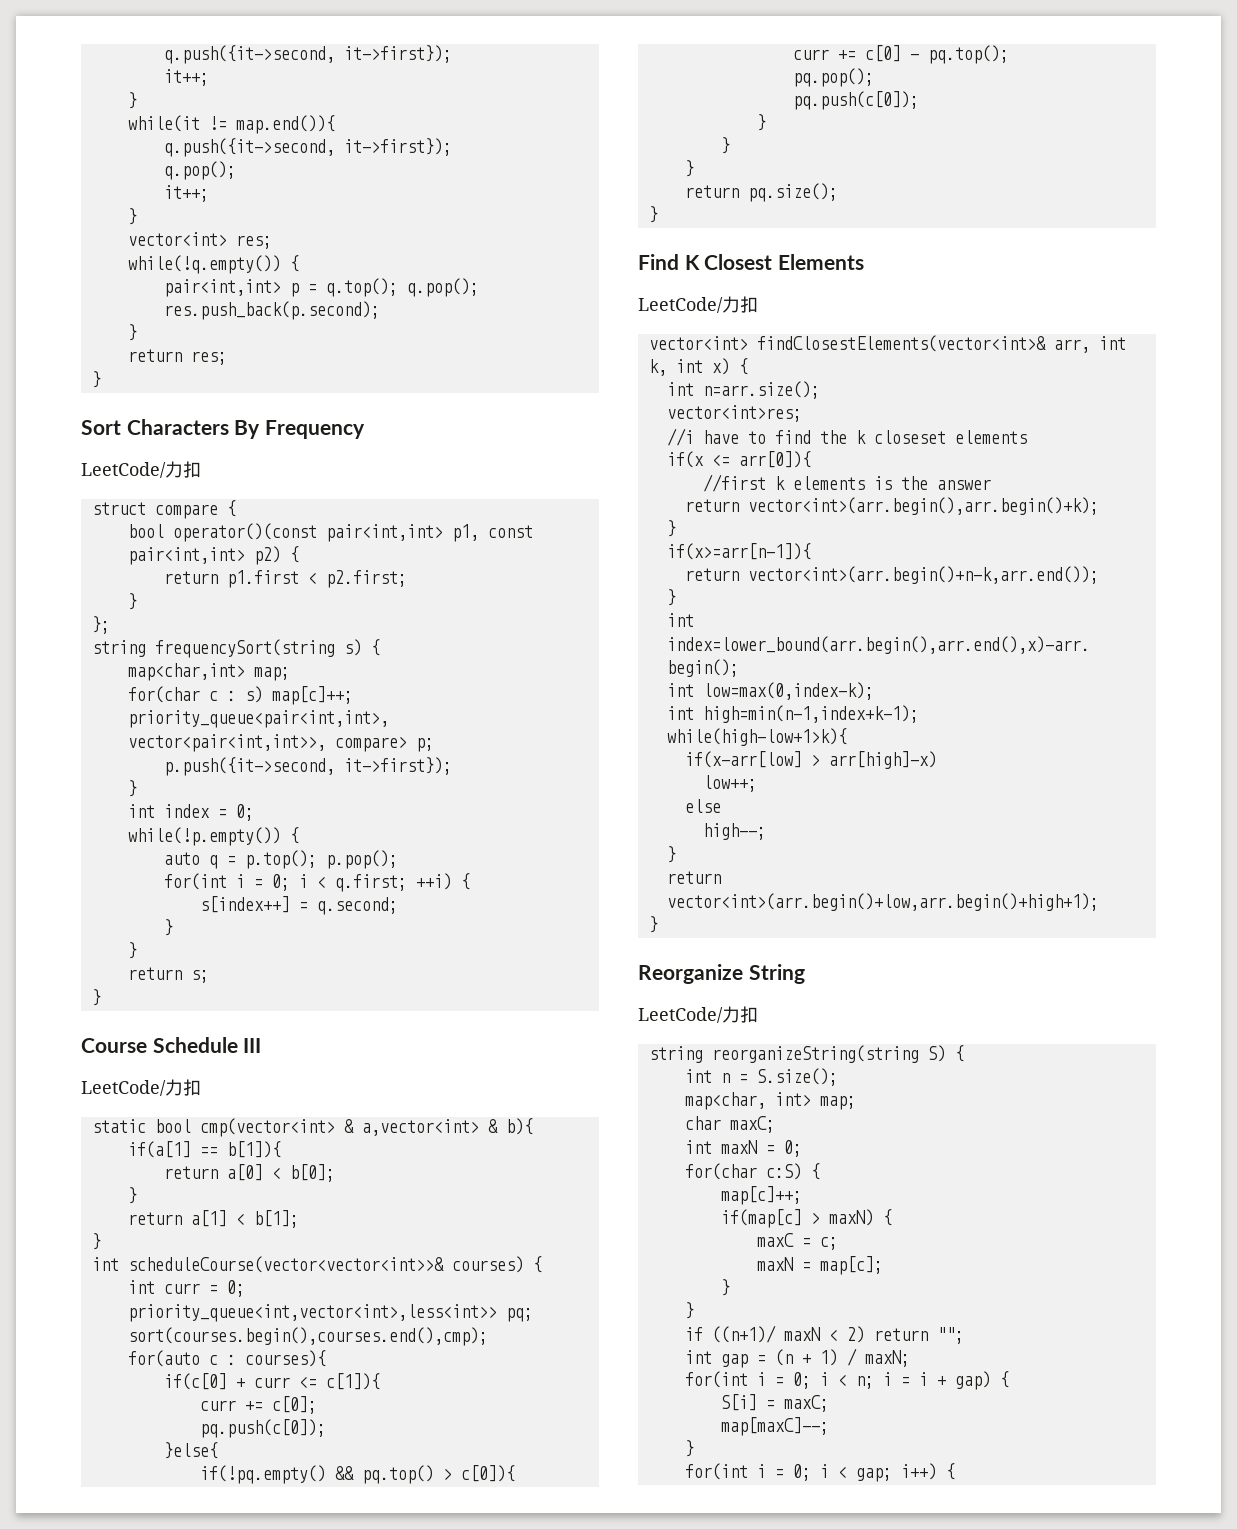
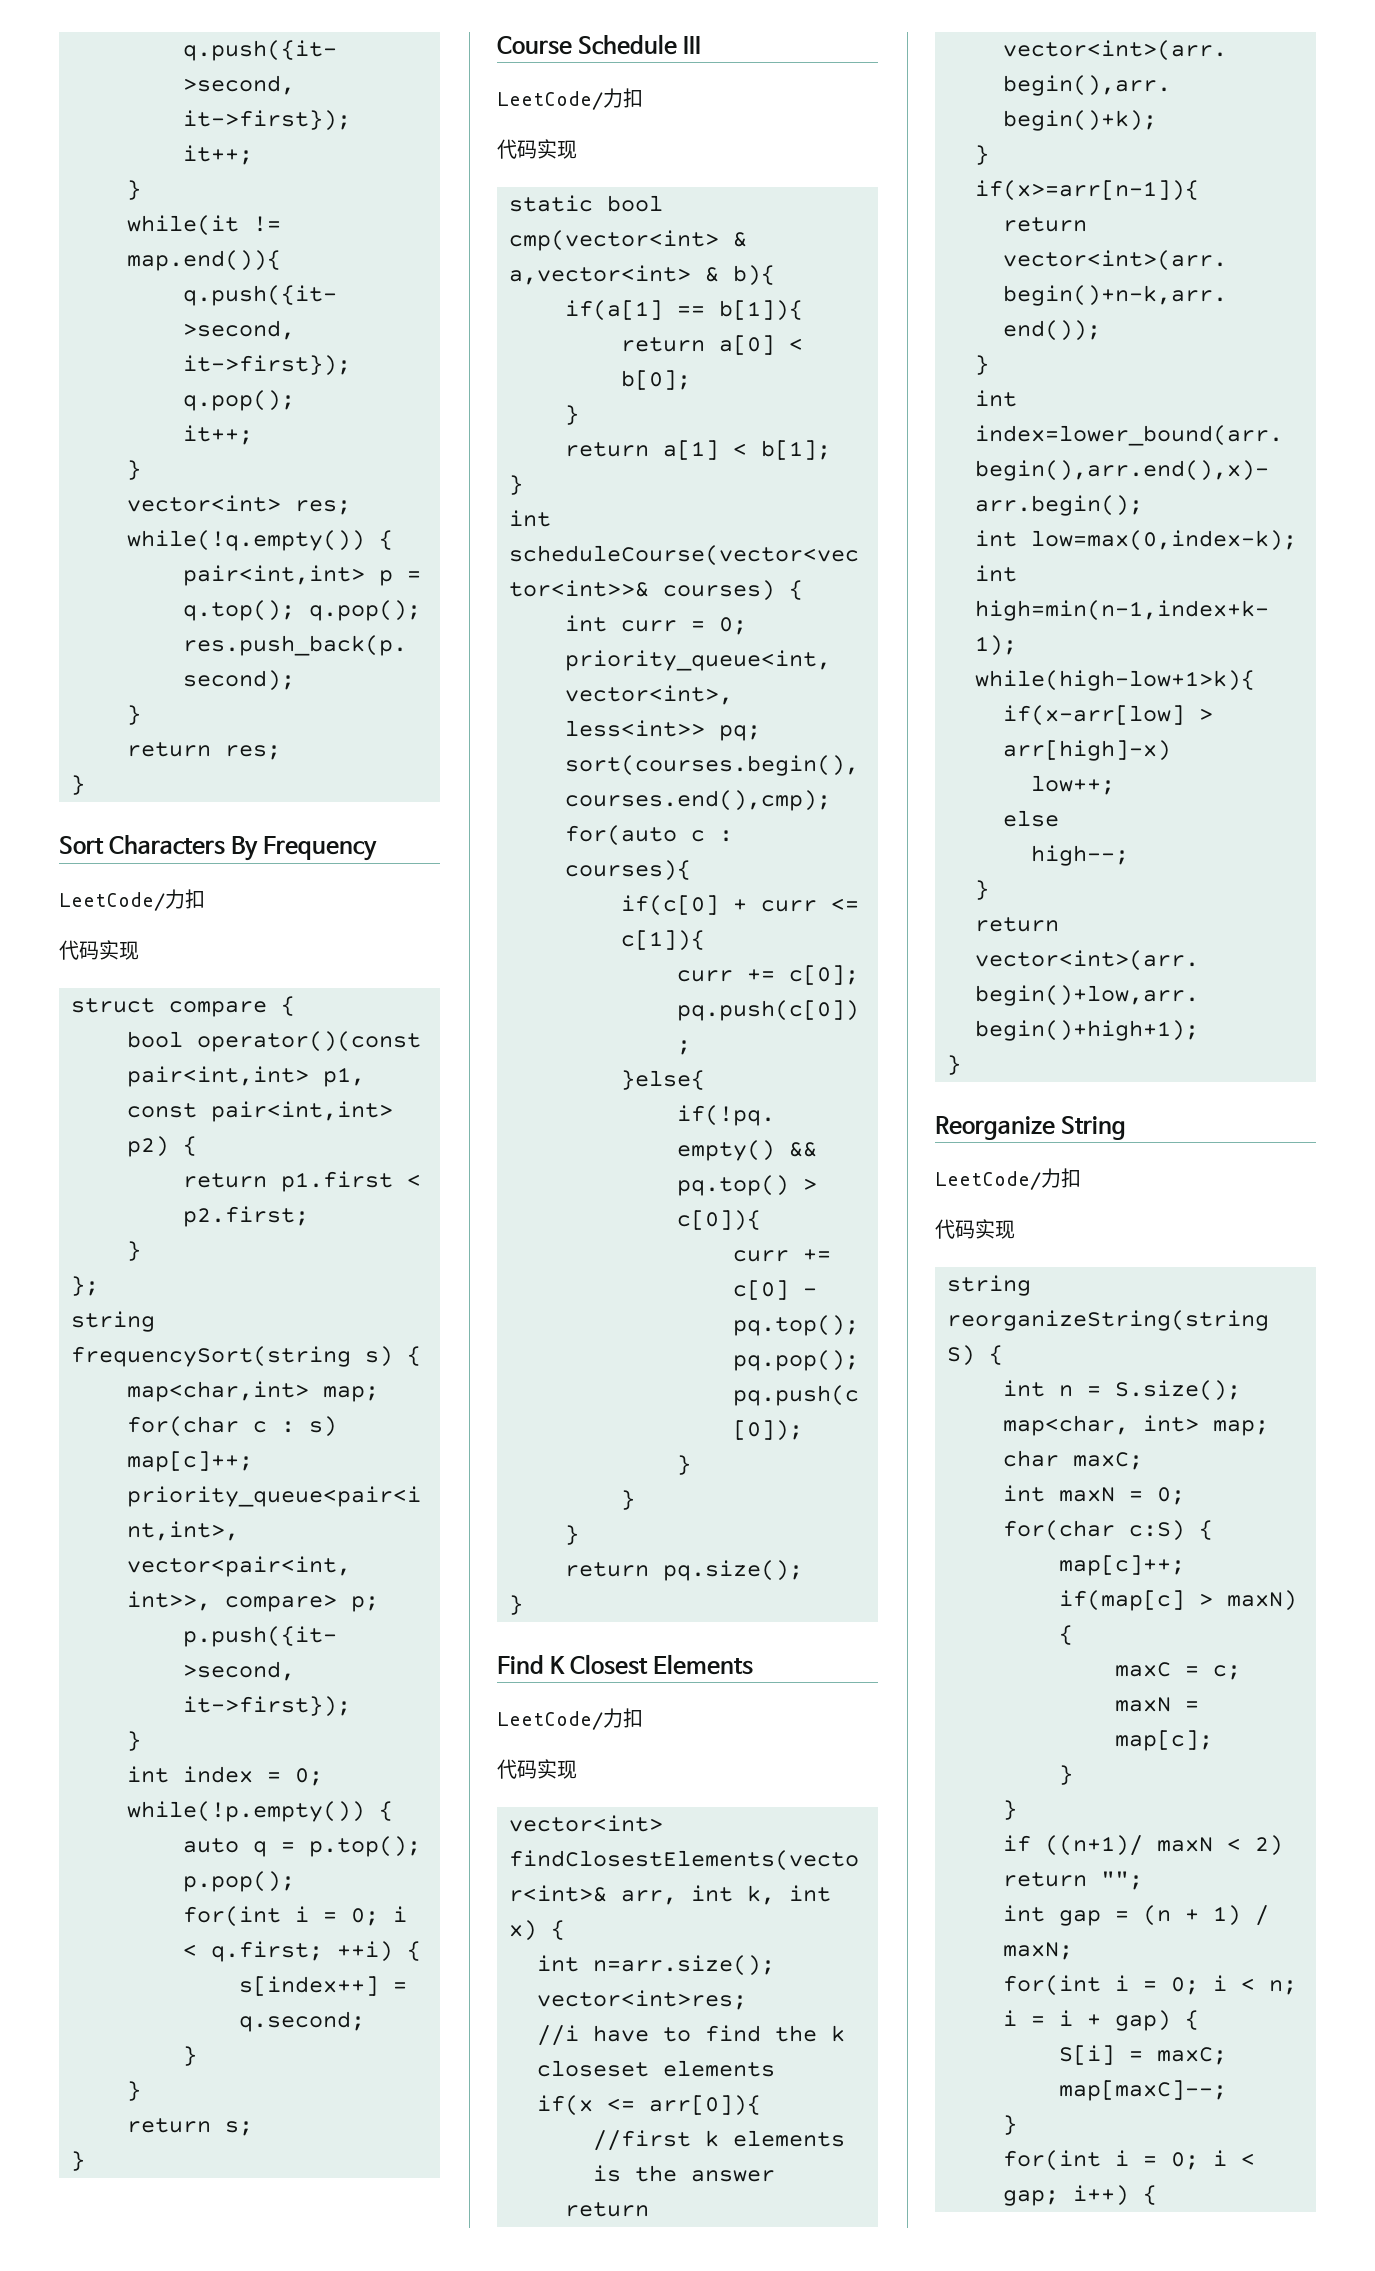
(201, 469) none -> [59,940,139,960] // 代码实现
(201, 1087) none -> [497,139,577,159] // 代码实现
(758, 304) none -> [497,1759,577,1779] // 代码实现
(758, 1014) none -> [935,1219,1015,1239] // 代码实现

